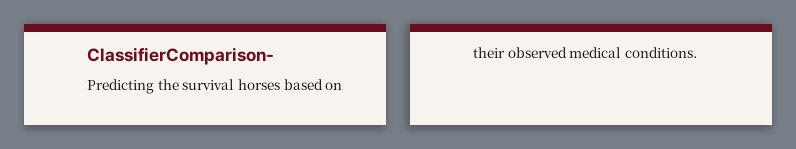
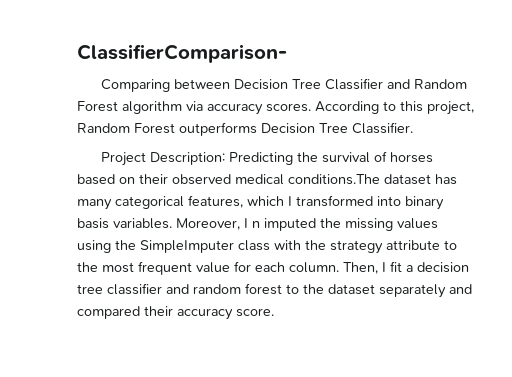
(274, 56) none -> [101,78,468,92] [77,101,474,115] [77,122,413,136] [101,152,226,166] Comparing between Decision Tree Classifier and Random Forest algorithm via accuracy scores. According to this project, Random Forest outperforms Decision Tree Classifier. // Project Description:
(235, 84) none -> [374,151,388,162] of
[624,47,697,58] conditions. -> [288,174,457,185] [77,195,444,210] [77,218,438,231] [77,240,457,254] [77,261,469,275] [77,283,472,298] [77,306,274,320] conditions.The dataset has many categorical features, which I transformed into binary basis variables. Moreover, I n imputed the missing values using the SimpleImputer class with the strategy attribute to the most frequent value for each column. Then, I fit a decision tree classifier and random forest to the dataset separately and compared their accuracy score.

